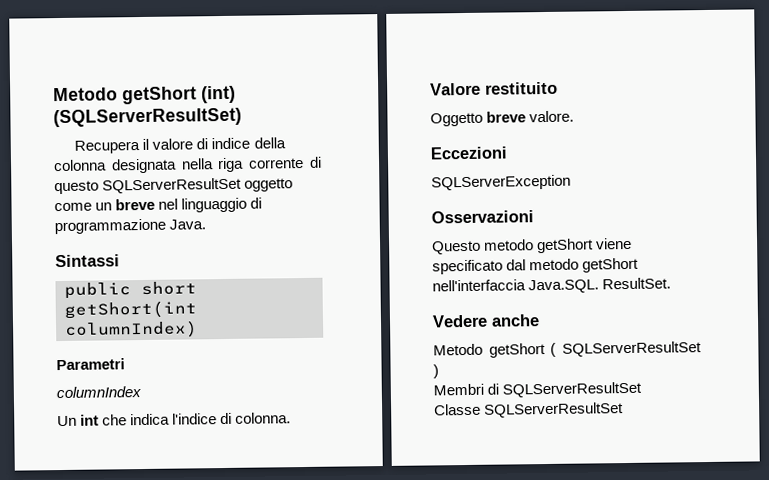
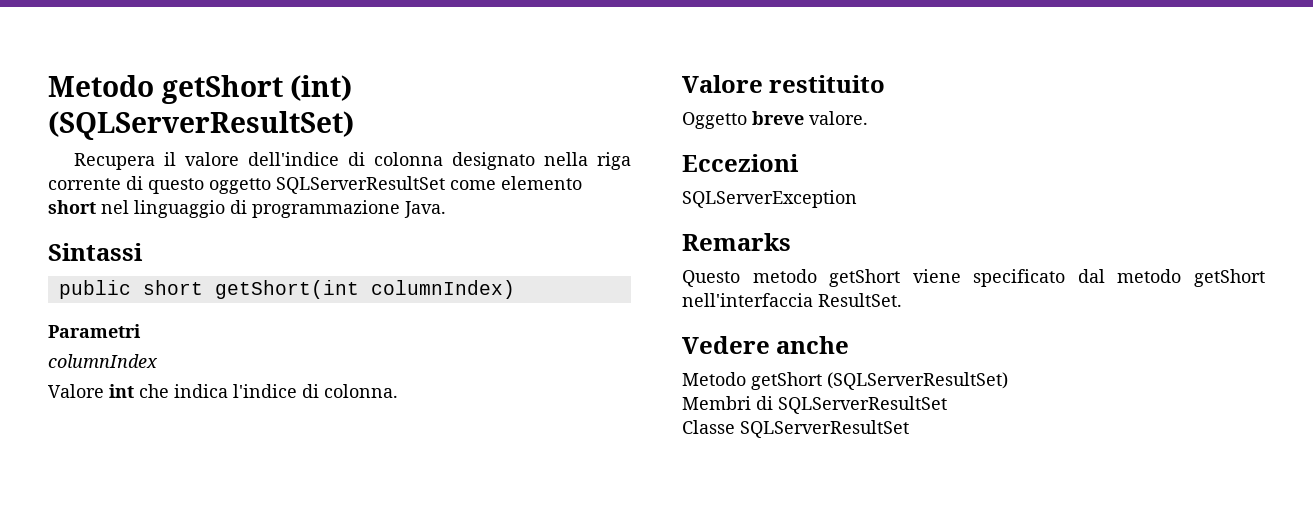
[196,137,286,150] [53,158,177,174] di indice della colonna designata -> [247,152,535,170] dell'indice di colonna designato
[102,177,294,194] [54,198,156,212] SQLServerResultSet oggetto come un breve -> [209,176,582,194] [48,200,96,214] oggetto SQLServerResultSet come elemento short
[57,415,77,427] Un -> [48,384,104,398] Valore
[431,210,534,224] Osservazioni -> [682,233,791,251] Remarks
[528,279,600,294] Java.SQL. -> (813, 300) none
[550,341,702,357] [433,364,439,379] ( SQLServerResultSet ) -> [827,372,1008,390] (SQLServerResultSet)

